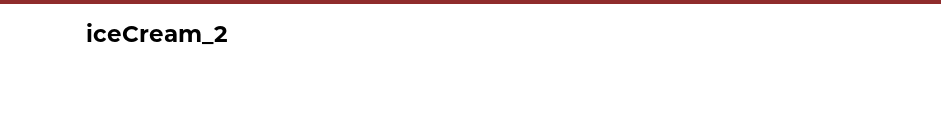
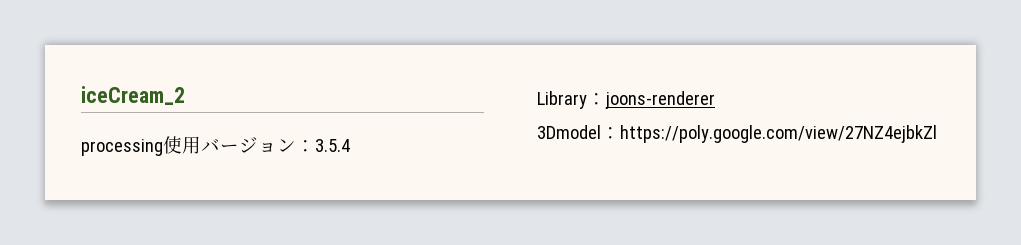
(228, 34) none -> [81,136,350,156] [537,91,715,109] [537,125,937,143] // processing使用バージョン：3.5.4 // Library：joons-renderer // 3Dmodel：https://poly.google.com/view/27NZ4ejbkZl

